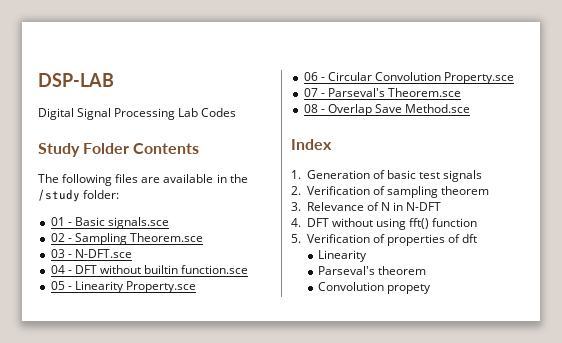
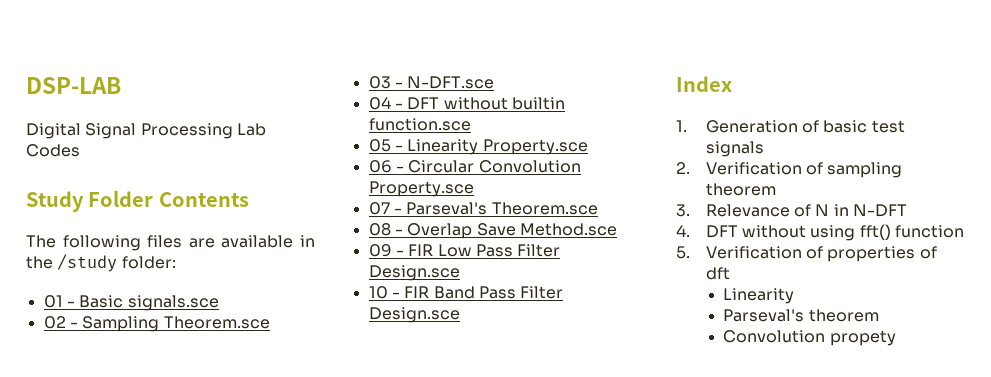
(471, 108) none -> [368,244,561,257] [368,265,460,281] [368,286,564,299] [368,307,460,323] // 09 - FIR Low Pass Filter Design.sce // 10 - FIR Band Pass Filter Design.sce

